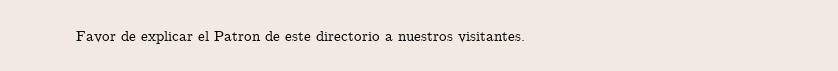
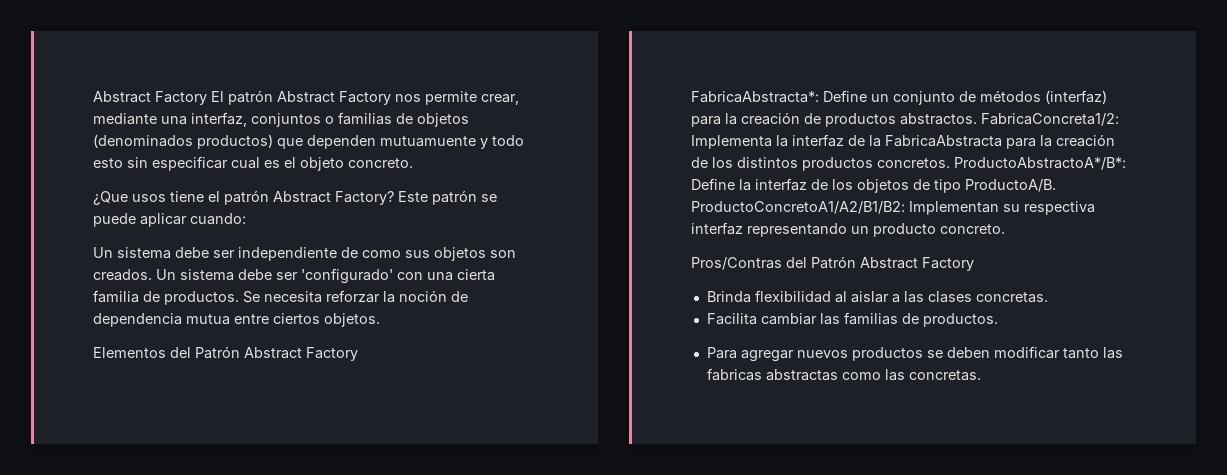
[76,31,525,44] Favor de explicar el Patron de este directorio a nuestros visitantes. -> [93,90,519,105] [93,112,469,127] [93,134,524,149] [93,156,413,171] [93,190,497,205] [93,213,246,227] [93,247,516,261] [93,268,495,284] [93,290,468,305] [93,313,380,327] [93,346,358,361] [691,90,1107,105] [691,112,1119,127] [691,134,1115,149] [691,157,1126,171] [691,178,1056,193] [691,201,1095,215] [691,222,1005,237] [691,256,974,271] [706,290,1048,303] [706,312,998,327] [706,346,1123,362] [706,368,981,381] Abstract Factory El patrón Abstract Factory nos permite crear, mediante una interfaz, conjuntos o familias de objetos (denominados productos) que dependen mutuamuente y todo esto sin especificar cual es el objeto concreto. // ¿Que usos tiene el patrón Abstract Factory? Este patrón se puede aplicar cuando: // Un sistema debe ser independiente de como sus objetos son creados. Un sistema debe ser 'configurado' con una cierta familia de productos. Se necesita reforzar la noción de dependencia mutua entre ciertos objetos. // Elementos del Patrón Abstract Factory // FabricaAbstracta*: Define un conjunto de métodos (interfaz) para la creación de productos abstractos. FabricaConcreta1/2: Implementa la interfaz de la FabricaAbstracta para la creación de los distintos productos concretos. ProductoAbstractoA*/B*: Define la interfaz de los objetos de tipo ProductoA/B. ProductoConcretoA1/A2/B1/B2: Implementan su respectiva interfaz representando un producto concreto. // Pros/Contras del Patrón Abstract Factory // Brinda flexibilidad al aislar a las clases concretas. // Facilita cambiar las familias de productos. // Para agregar nuevos productos se deben modificar tanto las fabricas abstractas como las concretas.

